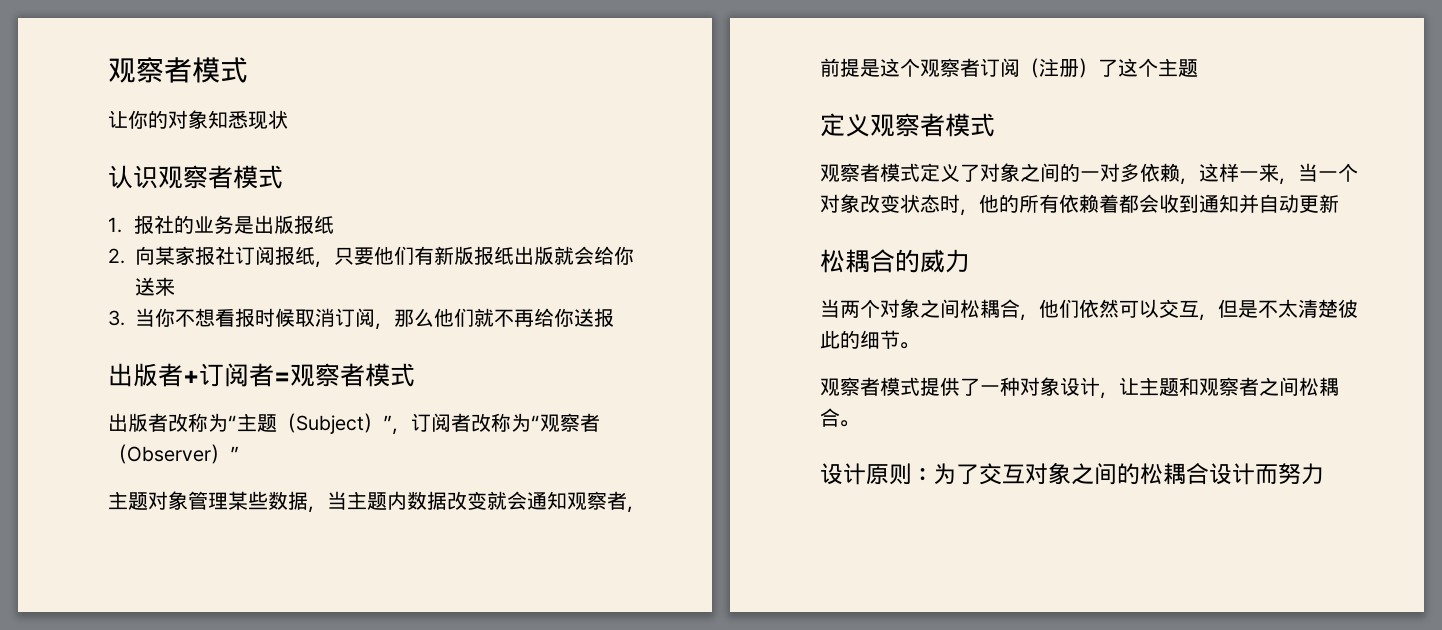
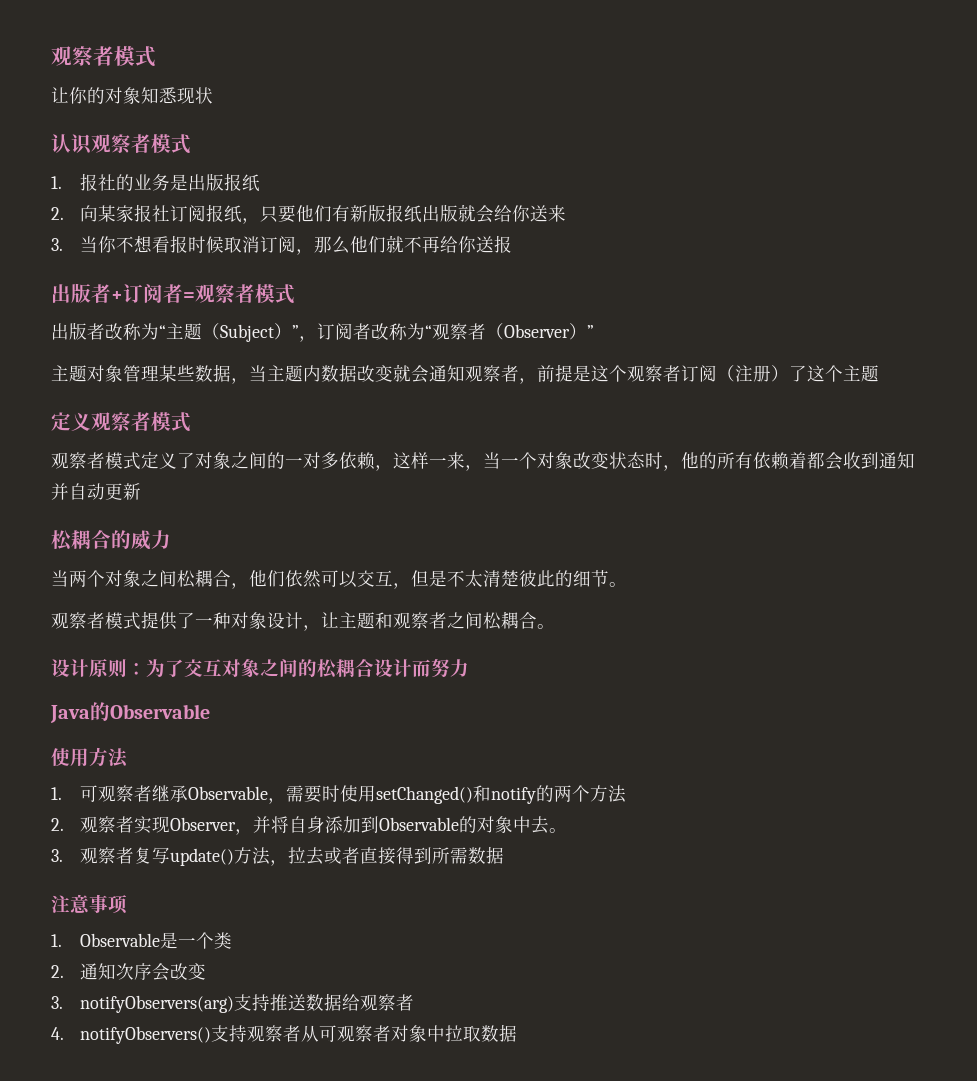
(1324, 474) none -> [50,702,210,723] [51,747,128,768] [51,785,627,804] [51,816,568,835] [51,846,505,866] [51,894,128,914] [51,932,233,949] [51,963,207,981] [51,993,415,1013] [51,1024,518,1044] // Java的Observable // 使用方法 // 1.可观察者继承Observable，需要时使用setChanged()和notify的两个方法 // 2.观察者实现Observer，并将自身添加到Observable的对象中去。 // 3.观察者复写update()方法，拉去或者直接得到所需数据 // 注意事项 // 1. Observable是一个类 // 2.通知次序会改变 // 3. notifyObservers(arg)支持推送数据给观察者 // 4. notifyObservers()支持观察者从可观察者对象中拉取数据

